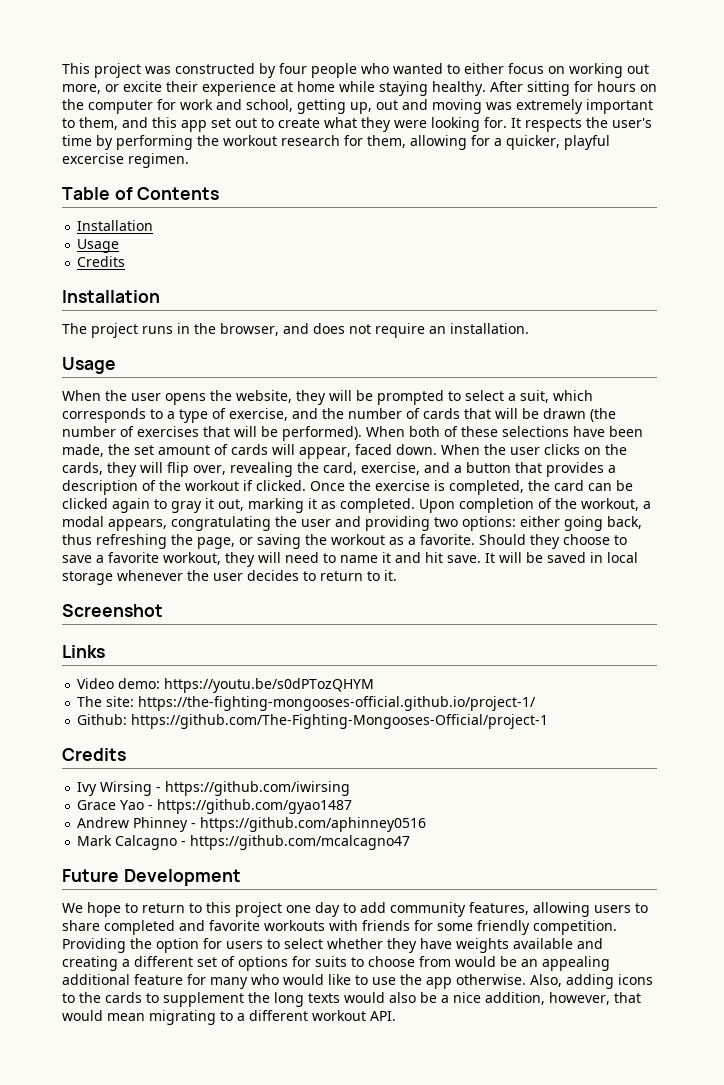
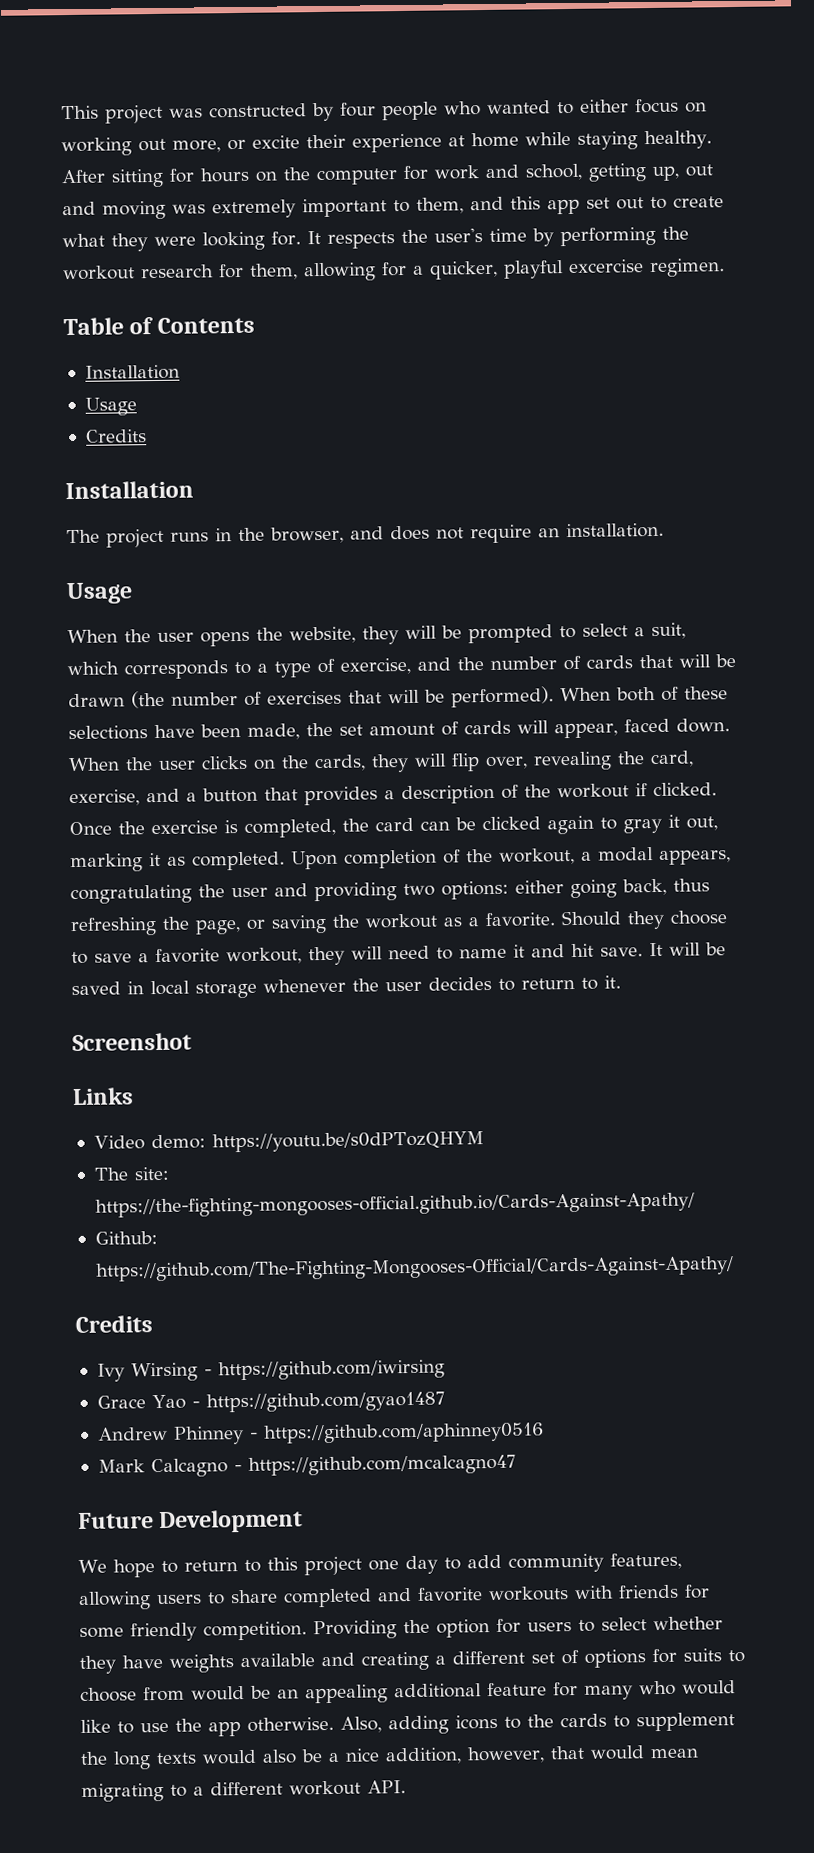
[138,696,537,711] https://the-fighting-mongooses-official.github.io/project-1/ -> [94,1192,695,1218] https://the-fighting-mongooses-official.github.io/Cards-Against-Apathy/
[131,714,549,729] https://github.com/The-Fighting-Mongooses-Official/project-1 -> [95,1256,734,1282] https://github.com/The-Fighting-Mongooses-Official/Cards-Against-Apathy/

